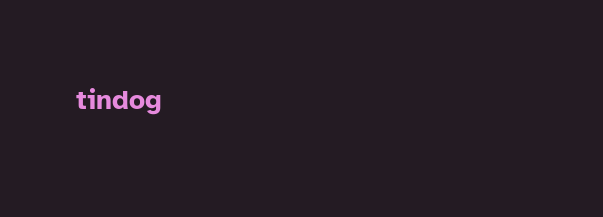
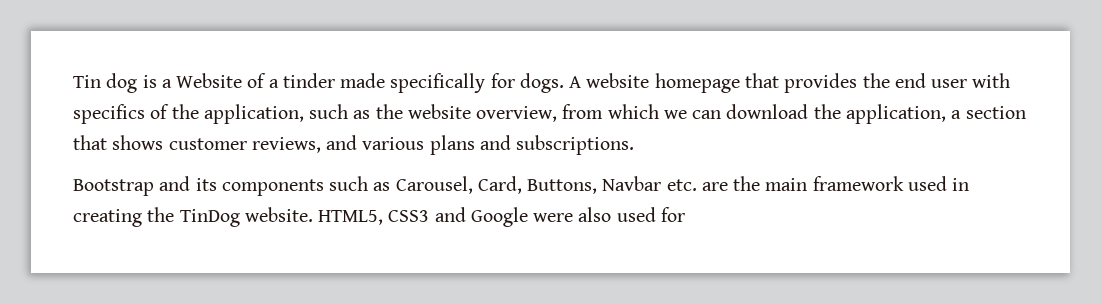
[76,88,162,115] tindog -> [73,73,1011,93] [73,104,1026,124] [73,135,635,155] [73,176,970,196] [73,207,685,227] Tin dog is a Website of a tinder made specifically for dogs. A website homepage that provides the end user with specifics of the application, such as the website overview, from which we can download the application, a section that shows customer reviews, and various plans and subscriptions. // Bootstrap and its components such as Carousel, Card, Buttons, Navbar etc. are the main framework used in creating the TinDog website. HTML5, CSS3 and Google were also used for

